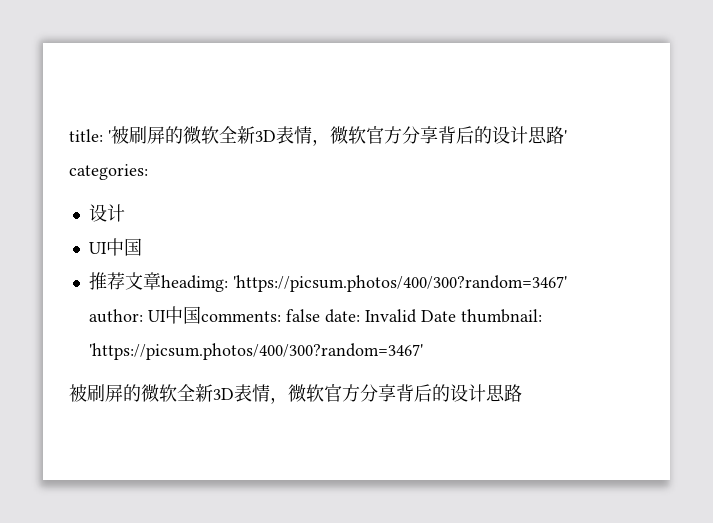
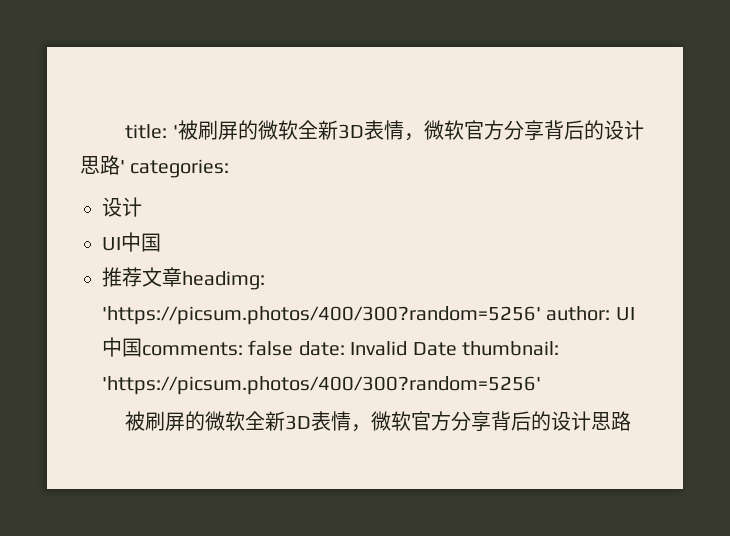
[232,275,567,292] 'https://picsum.photos/400/300?random=3467' -> [102,306,541,325] 'https://picsum.photos/400/300?random=5256'
[88,343,423,360] 'https://picsum.photos/400/300?random=3467' -> [102,376,541,395] 'https://picsum.photos/400/300?random=5256'

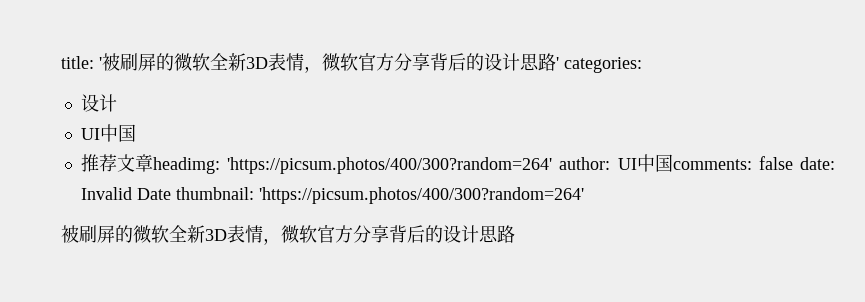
[102,306,541,325] 'https://picsum.photos/400/300?random=5256' -> [227,157,553,174] 'https://picsum.photos/400/300?random=264'
[102,376,541,395] 'https://picsum.photos/400/300?random=5256' -> [258,187,584,204] 'https://picsum.photos/400/300?random=264'

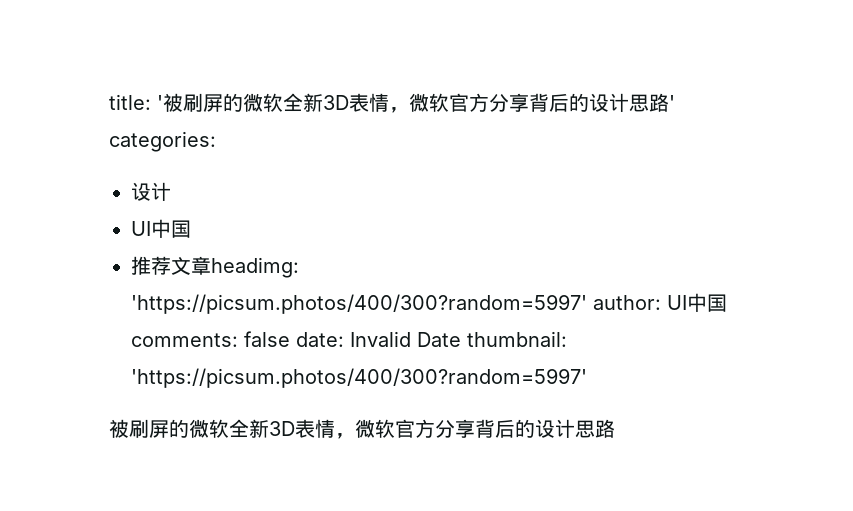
[227,157,553,174] 'https://picsum.photos/400/300?random=264' -> [131,294,587,314] 'https://picsum.photos/400/300?random=5997'
[258,187,584,204] 'https://picsum.photos/400/300?random=264' -> [131,368,587,388] 'https://picsum.photos/400/300?random=5997'

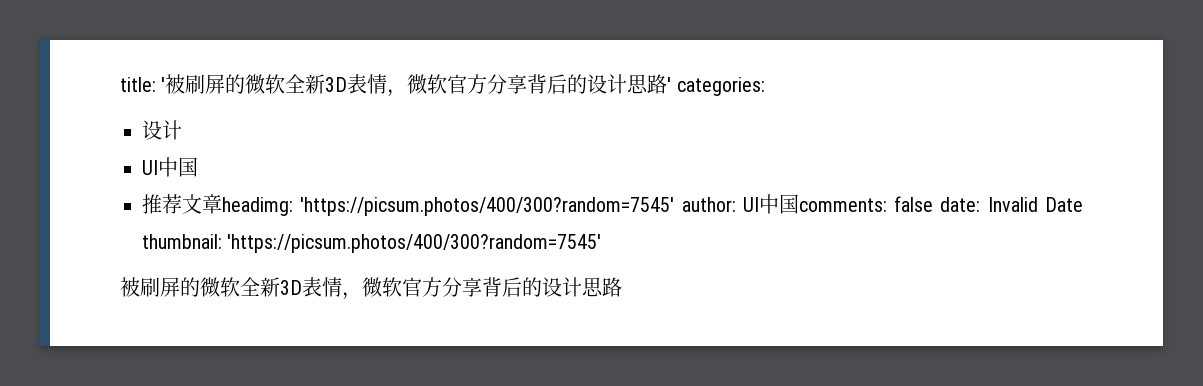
[131,294,587,314] 'https://picsum.photos/400/300?random=5997' -> [300,197,675,216] 'https://picsum.photos/400/300?random=7545'
[131,368,587,388] 'https://picsum.photos/400/300?random=5997' -> [227,234,602,253] 'https://picsum.photos/400/300?random=7545'

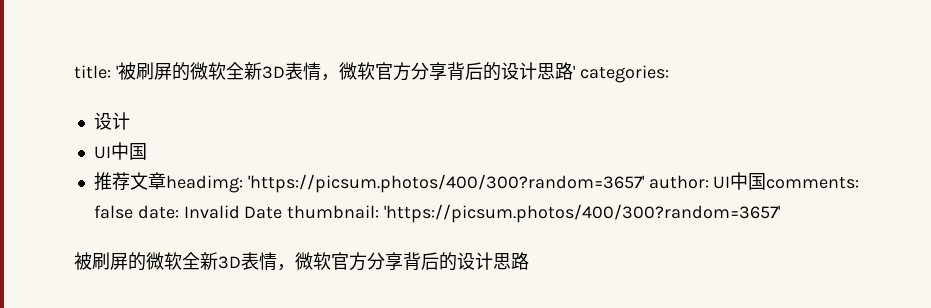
[300,197,675,216] 'https://picsum.photos/400/300?random=7545' -> [247,174,644,193] 'https://picsum.photos/400/300?random=3657'
[227,234,602,253] 'https://picsum.photos/400/300?random=7545' -> [384,204,781,223] 'https://picsum.photos/400/300?random=3657'

